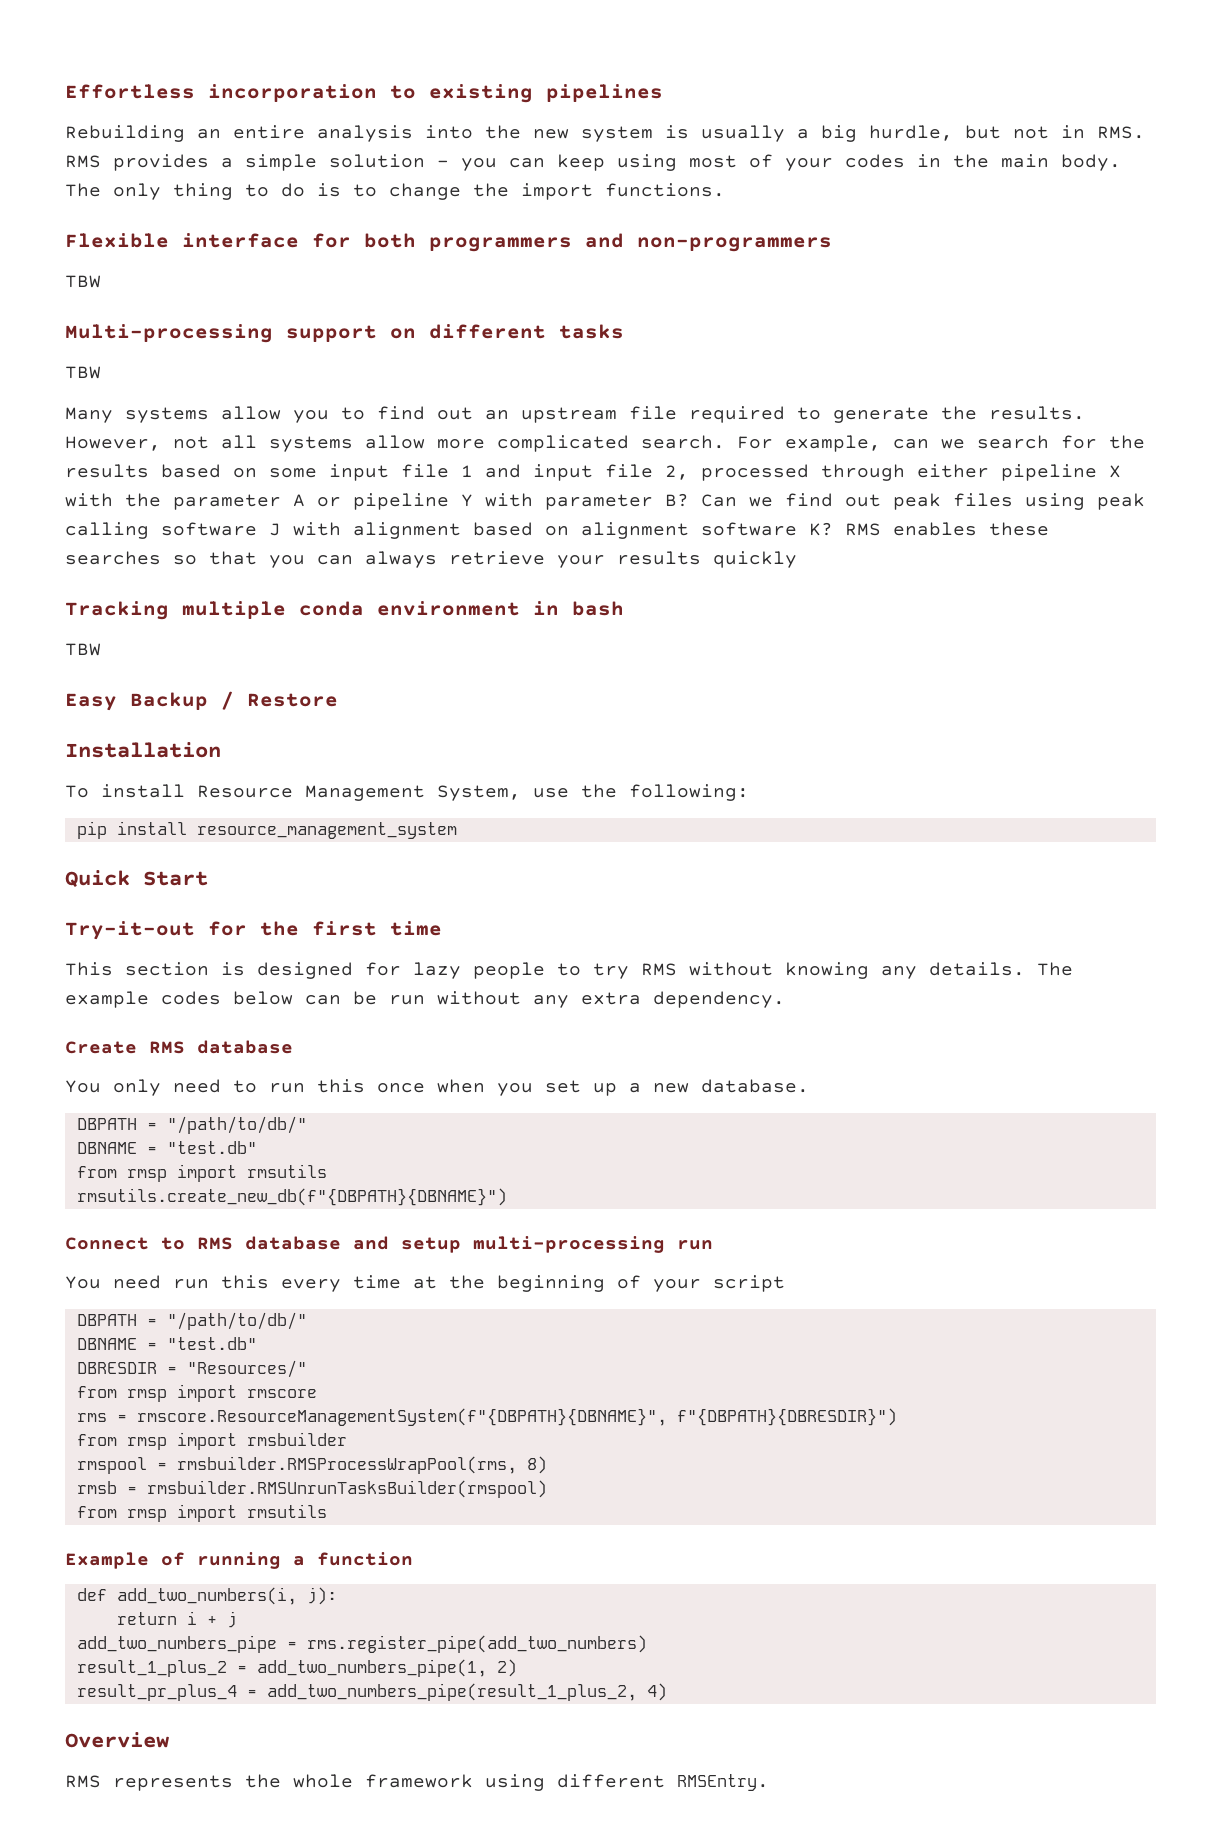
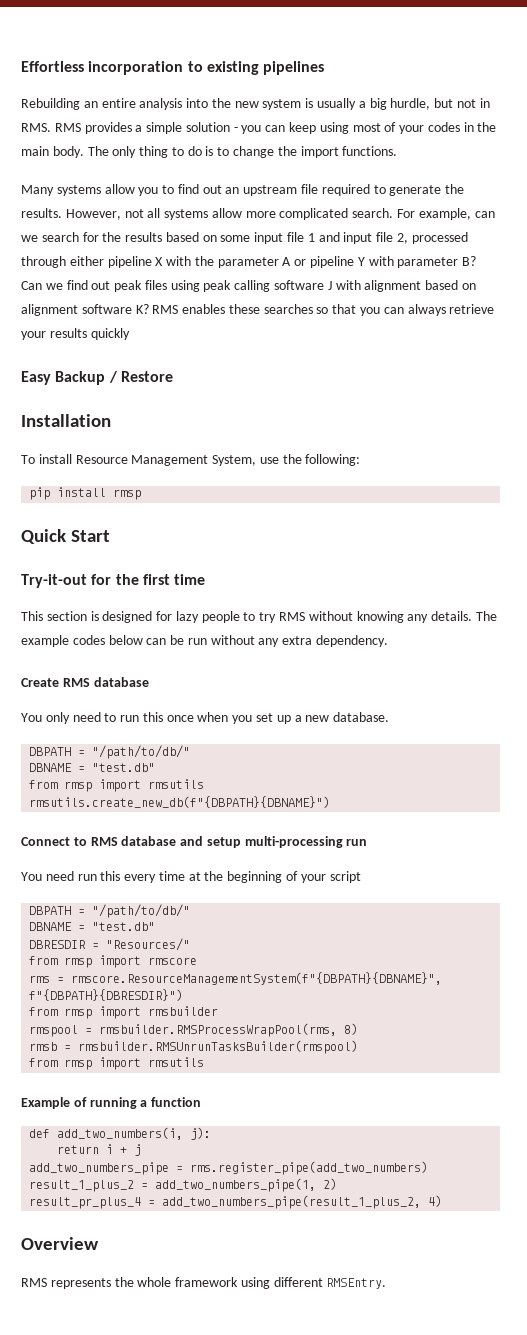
[65,233,832,252] [65,275,101,288] [65,324,624,343] [65,366,101,379] // Flexible interface for both programmers and non-programmers // TBW // Multi-processing support on different tasks // TBW -> (398, 151) none
[65,601,624,620] [65,643,101,656] // Tracking multiple conda environment in bash // TBW -> (130, 334) none
[196,822,457,839] resource_management_system -> [113,489,142,500] rmsp

